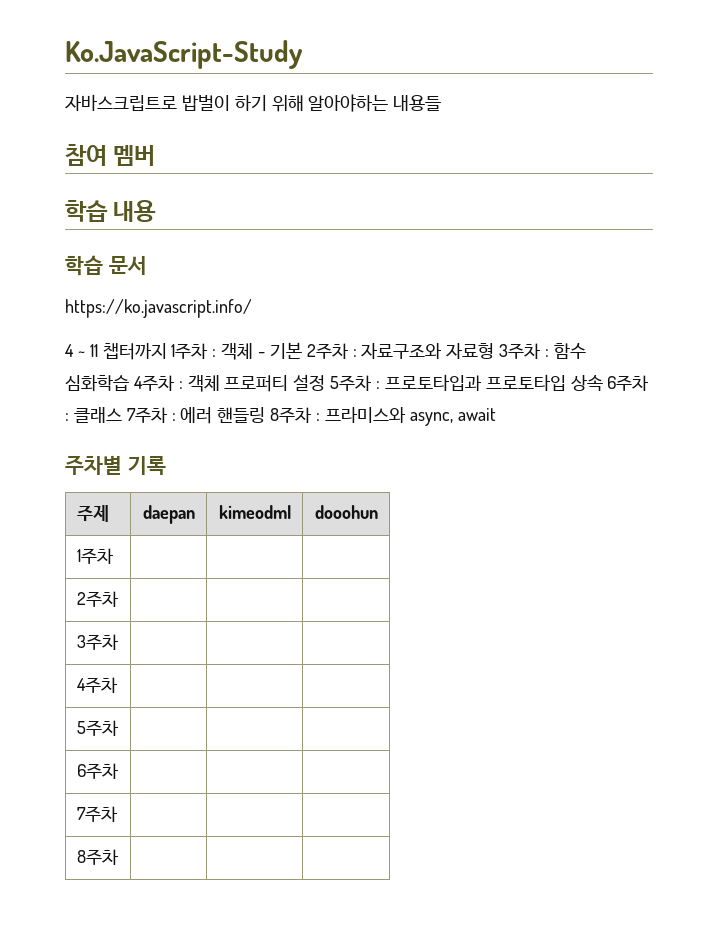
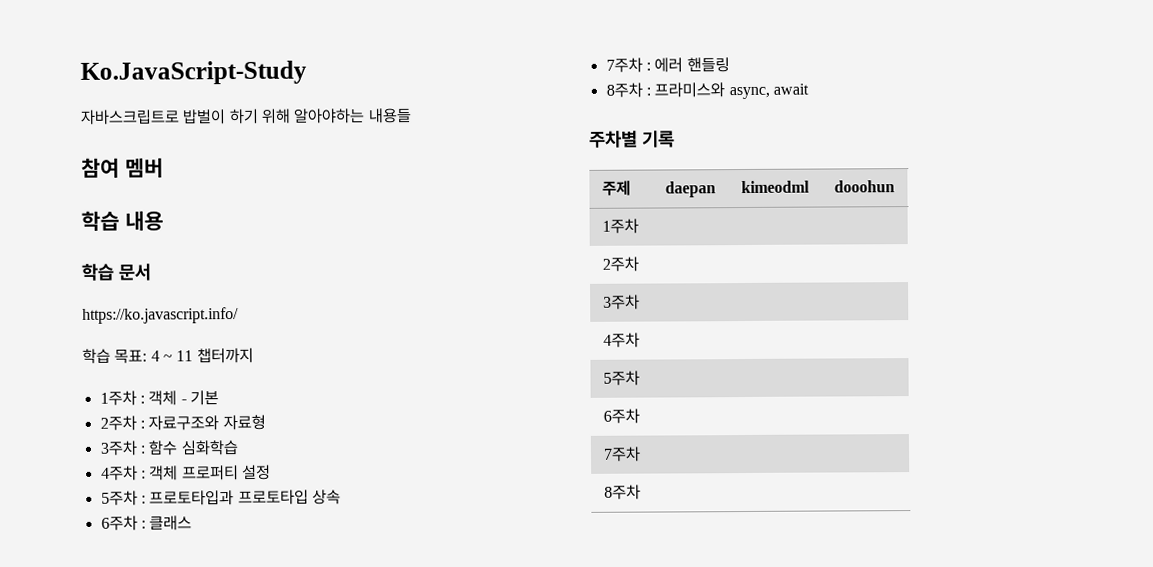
(252, 308) none -> [82,348,148,364] 학습 목표:
(167, 351) none -> (254, 355) //
(302, 350) none -> (219, 398) //
(495, 351) none -> (266, 422) //
(129, 383) none -> (239, 448) //
(326, 382) none -> (271, 472) //
(603, 383) none -> (341, 497) //
(122, 415) none -> (193, 523) //
(266, 415) none -> (730, 65) //

